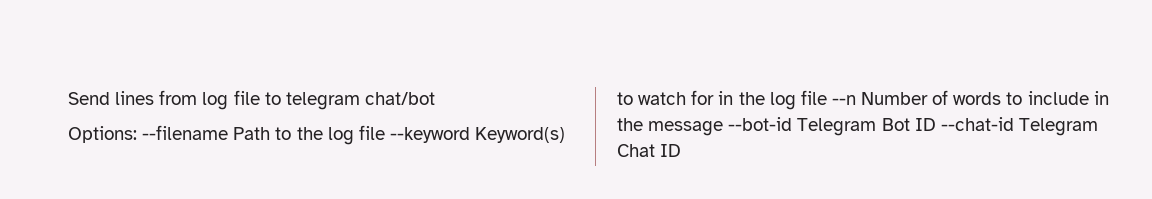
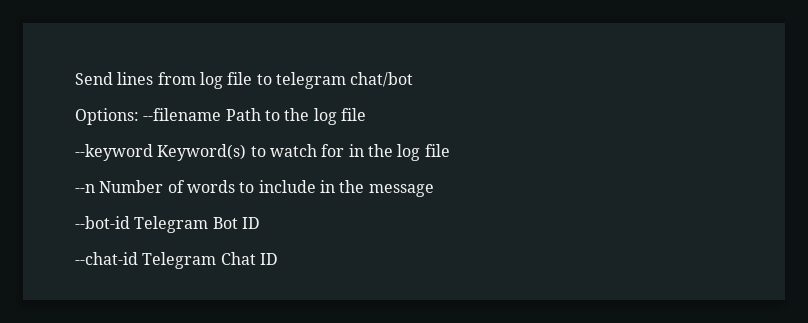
(385, 132) none -> (366, 114) //
(827, 97) none -> (450, 150) //
(724, 128) none -> (434, 190) //
(936, 124) none -> (260, 223) //

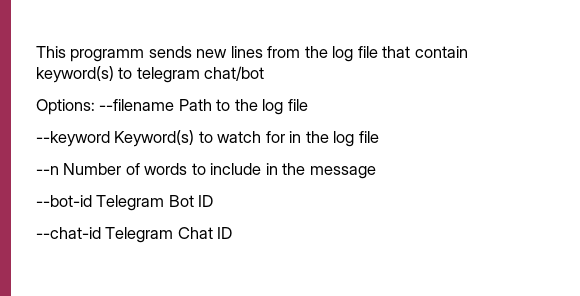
[75,72,113,85] Send -> [36,46,228,62] This programm sends new
[199,72,253,89] log file -> [304,46,468,62] [36,66,114,83] the log file that contain keyword(s)

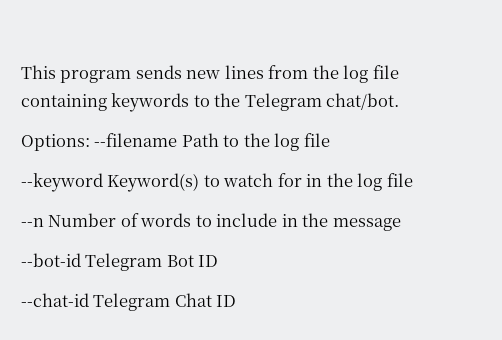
[70,49,145,62] programm -> [60,70,132,83] program
[382,46,468,58] [36,66,265,83] that contain keyword(s) to telegram chat/bot -> [21,93,400,112] containing keywords to the Telegram chat/bot.

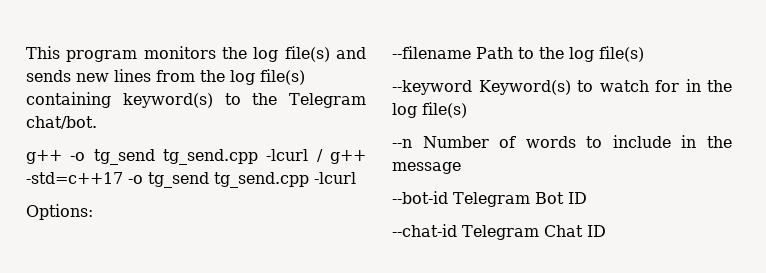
(132, 76) none -> [143,46,366,62] monitors the log file(s) and
[372,65,399,79] [21,93,190,112] file containing keywords -> [260,69,305,85] [26,92,213,108] file(s) containing keyword(s)
(400, 101) none -> [26,149,366,165] [26,172,356,188] // g++ -o tg_send tg_send.cpp -lcurl / g++ -std=c++17 -o tg_send tg_send.cpp -lcurl
(90, 142) none -> (93, 212) //
[303,133,330,147] file -> [599,46,644,62] file(s)
[386,173,413,187] file -> [422,102,467,118] file(s)

